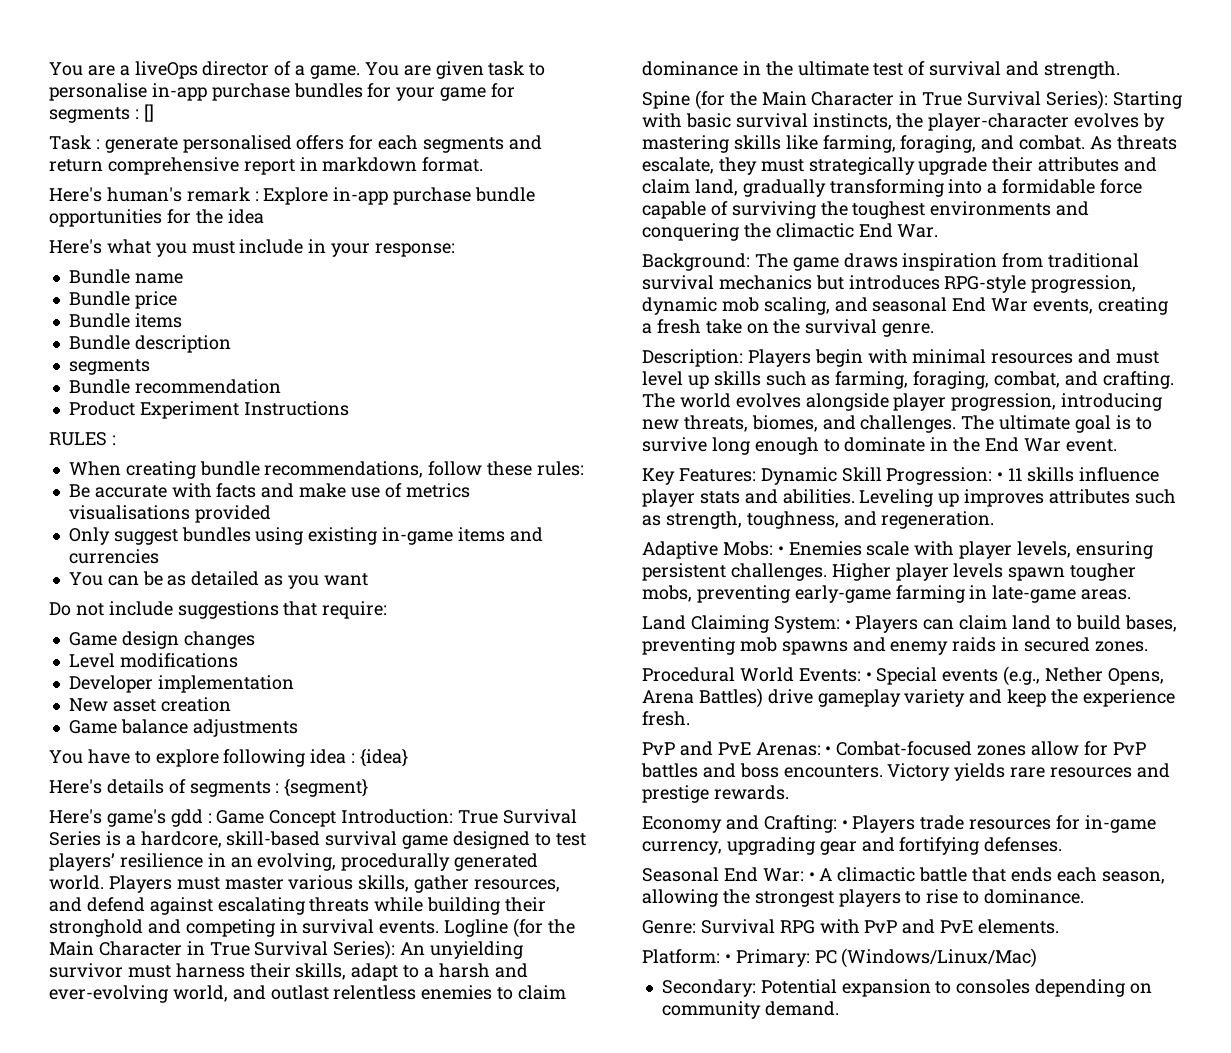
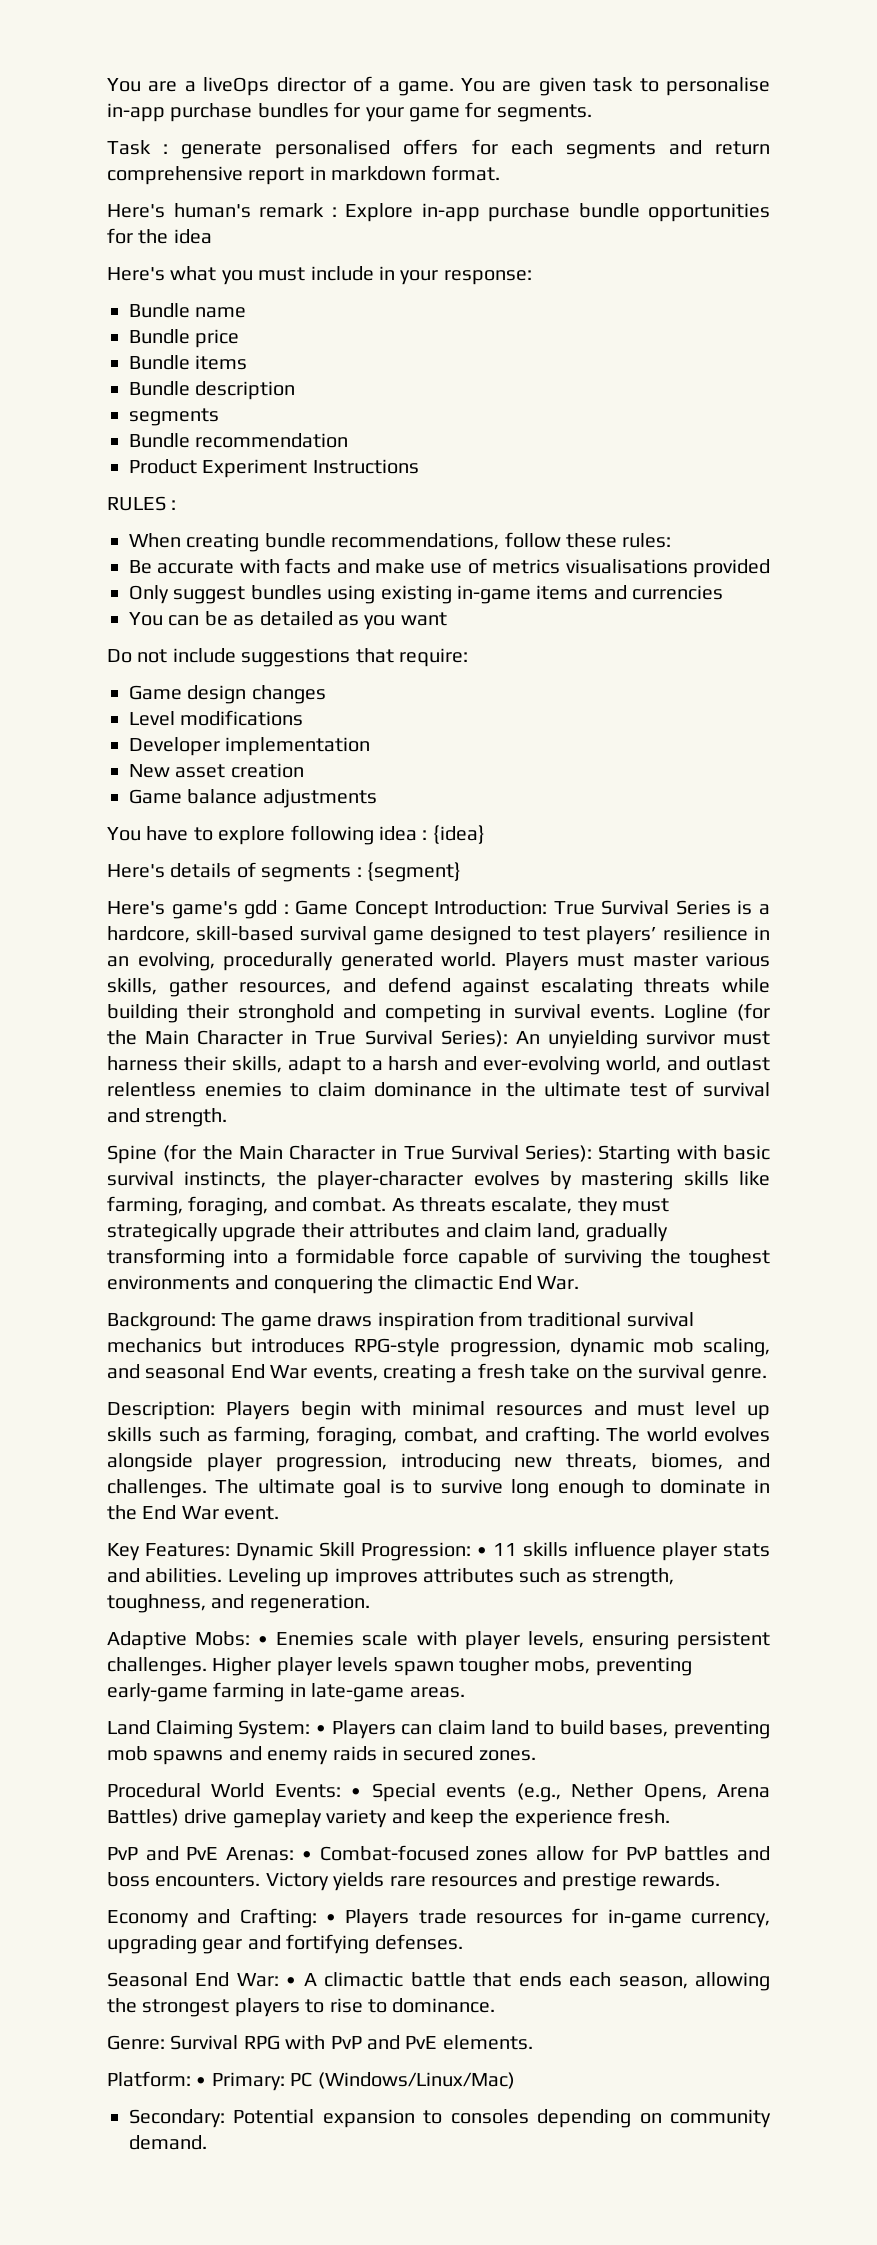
[49,104,154,123] segments : [] -> [496,104,592,122] segments.

